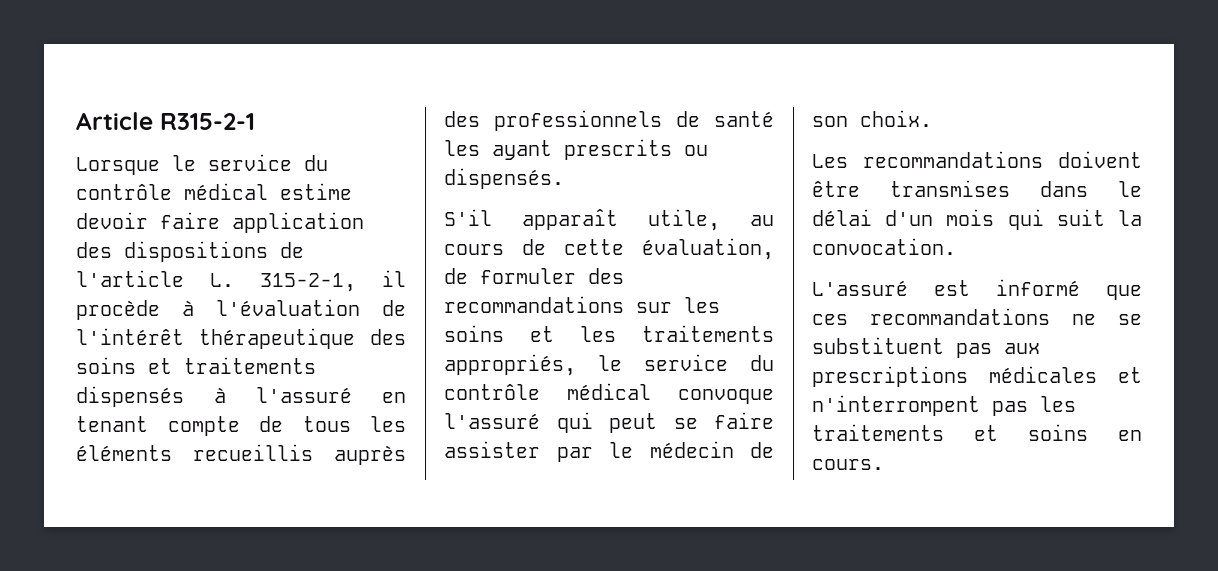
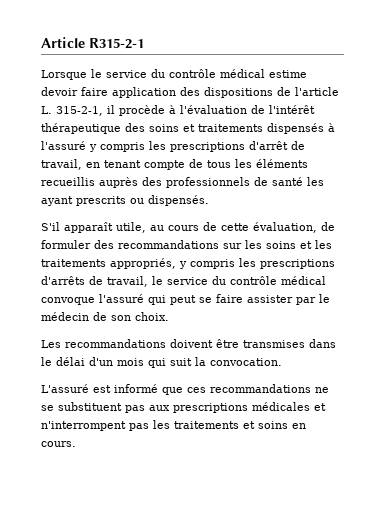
(352, 395) none -> [89,141,305,152] [41,159,82,170] y compris les prescriptions d'arrêt de travail,
(576, 365) none -> [179,258,335,269] [41,276,148,287] y compris les prescriptions d'arrêts de travail,

